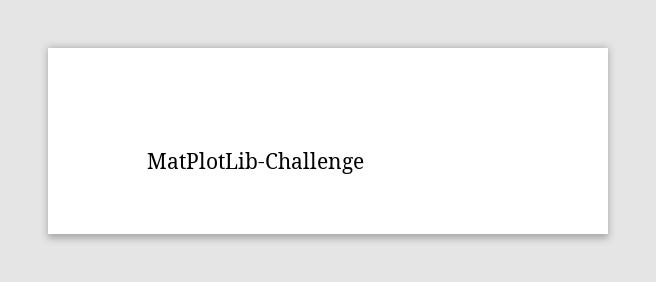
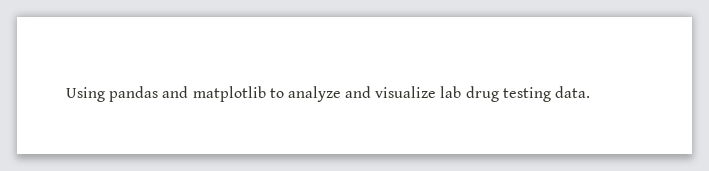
[147,152,364,174] MatPlotLib-Challenge -> [66,86,591,102] Using pandas and matplotlib to analyze and visualize lab drug testing data.

